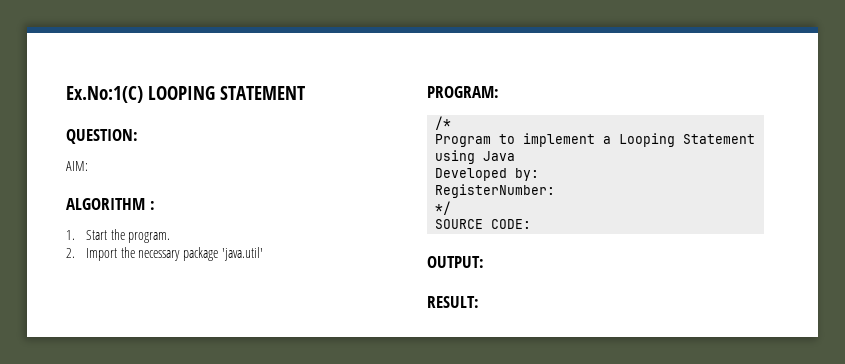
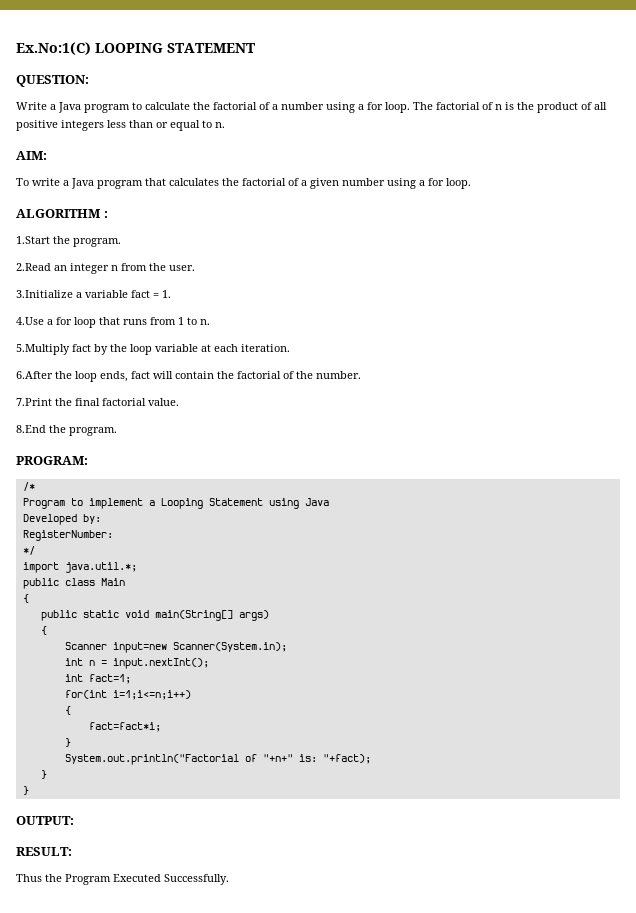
[66,161,88,171] AIM: -> [16,102,607,113] [16,120,225,131] [16,151,47,160] [16,178,471,189] Write a Java program to calculate the factorial of a number using a for loop. The factorial of n is the product of all positive integers less than or equal to n. // AIM: // To write a Java program that calculates the factorial of a given number using a for loop.
[66,229,171,243] [66,247,263,261] 1. Start the program. // 2. Import the necessary package 'java.util' -> [16,236,121,247] [16,263,195,274] [16,290,171,298] [16,317,210,328] [16,344,290,355] [16,371,361,382] [16,398,179,406] [16,425,117,436] 1.Start the program. // 2.Read an integer n from the user. // 3.Initialize a variable fact = 1. // 4.Use a for loop that runs from 1 to n. // 5.Multiply fact by the loop variable at each iteration. // 6.After the loop ends, fact will contain the factorial of the number. // 7.Print the final factorial value. // 8.End the program.
[435,219,532,229] [427,256,484,268] [427,296,479,308] SOURCE CODE: // OUTPUT: // RESULT: -> [22,562,137,573] [22,578,125,589] [22,594,29,603] [40,610,269,621] [40,626,47,635] [64,642,287,653] [64,658,209,669] [64,674,131,684] [64,690,191,700] [64,706,71,715] [88,722,161,732] [64,738,71,747] [64,754,371,765] [40,770,47,779] [22,786,29,795] [16,816,74,825] [16,847,72,856] [16,874,229,885] import java.util.*; // public class Main // { // public static void main(String[] args) // { // Scanner input=new Scanner(System.in); // int n = input.nextInt(); // int fact=1; // for(int i=1;i<=n;i++) // { // fact=fact*i; // } // System.out.println("Factorial of "+n+" is: "+fact); // } // } // OUTPUT: // RESULT: // Thus the Program Executed Successfully.

